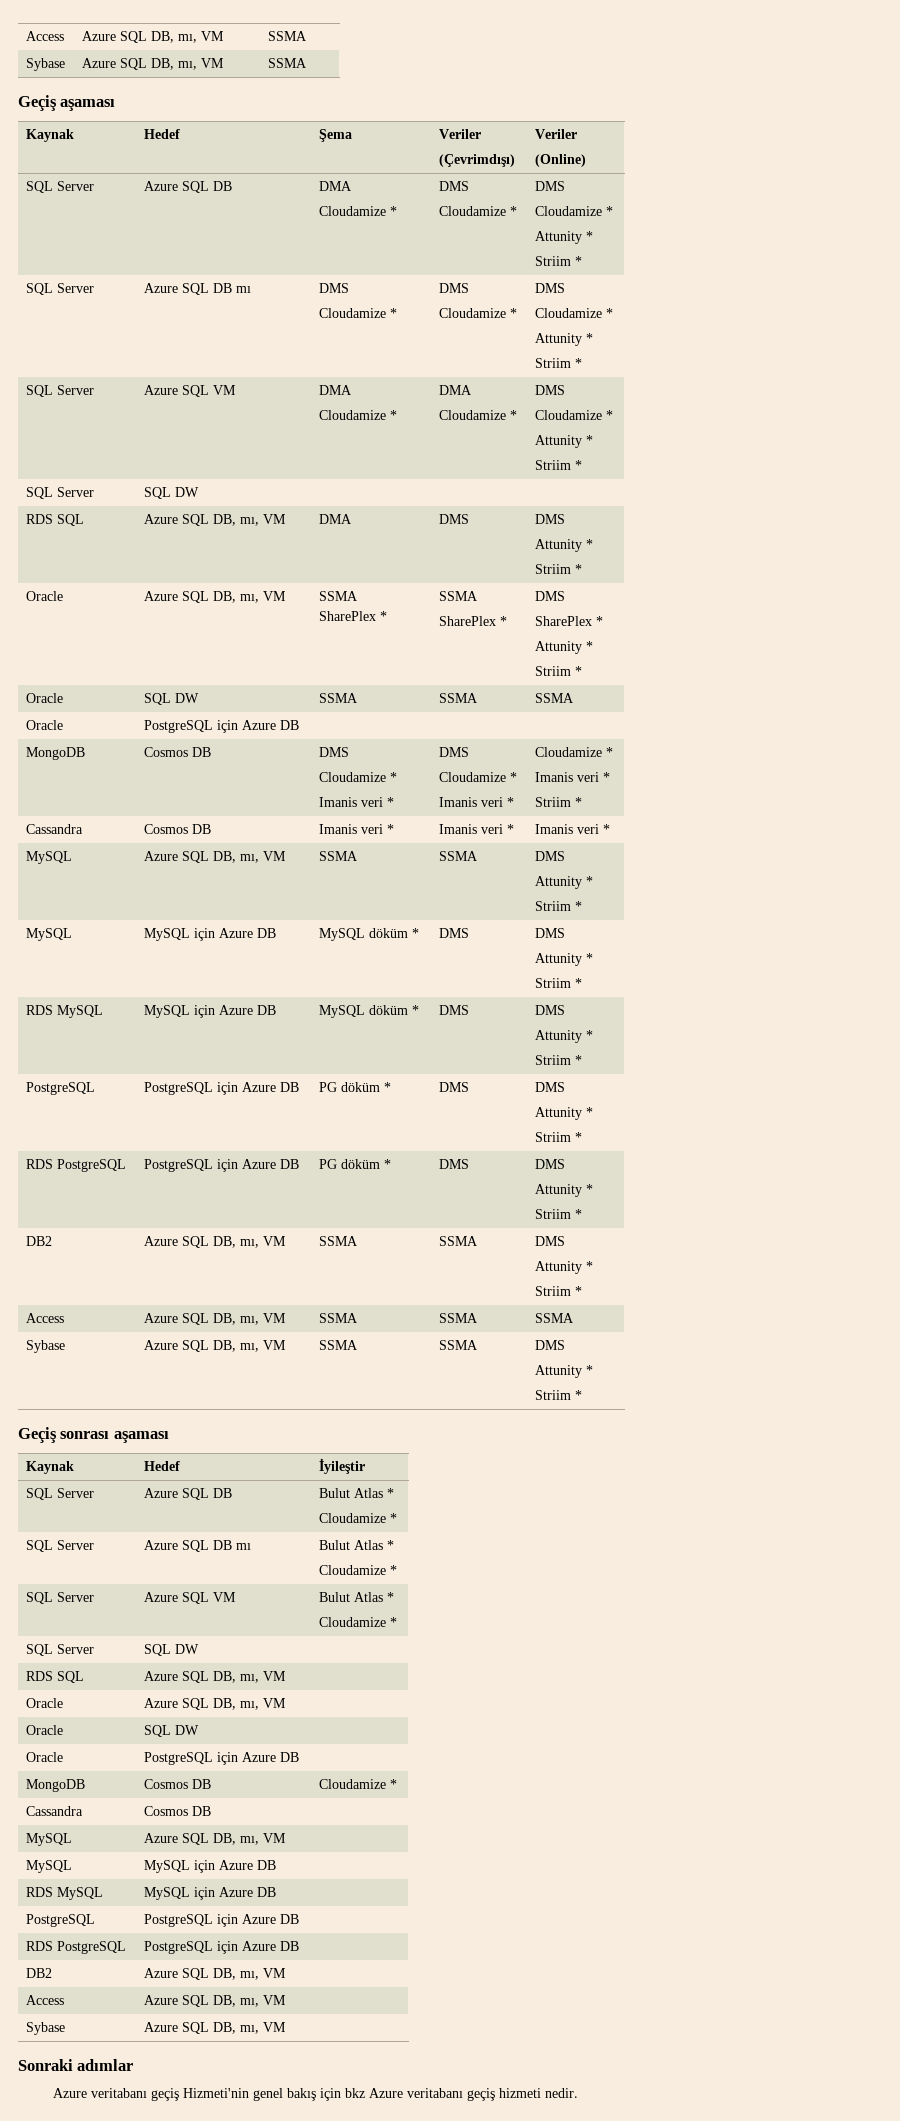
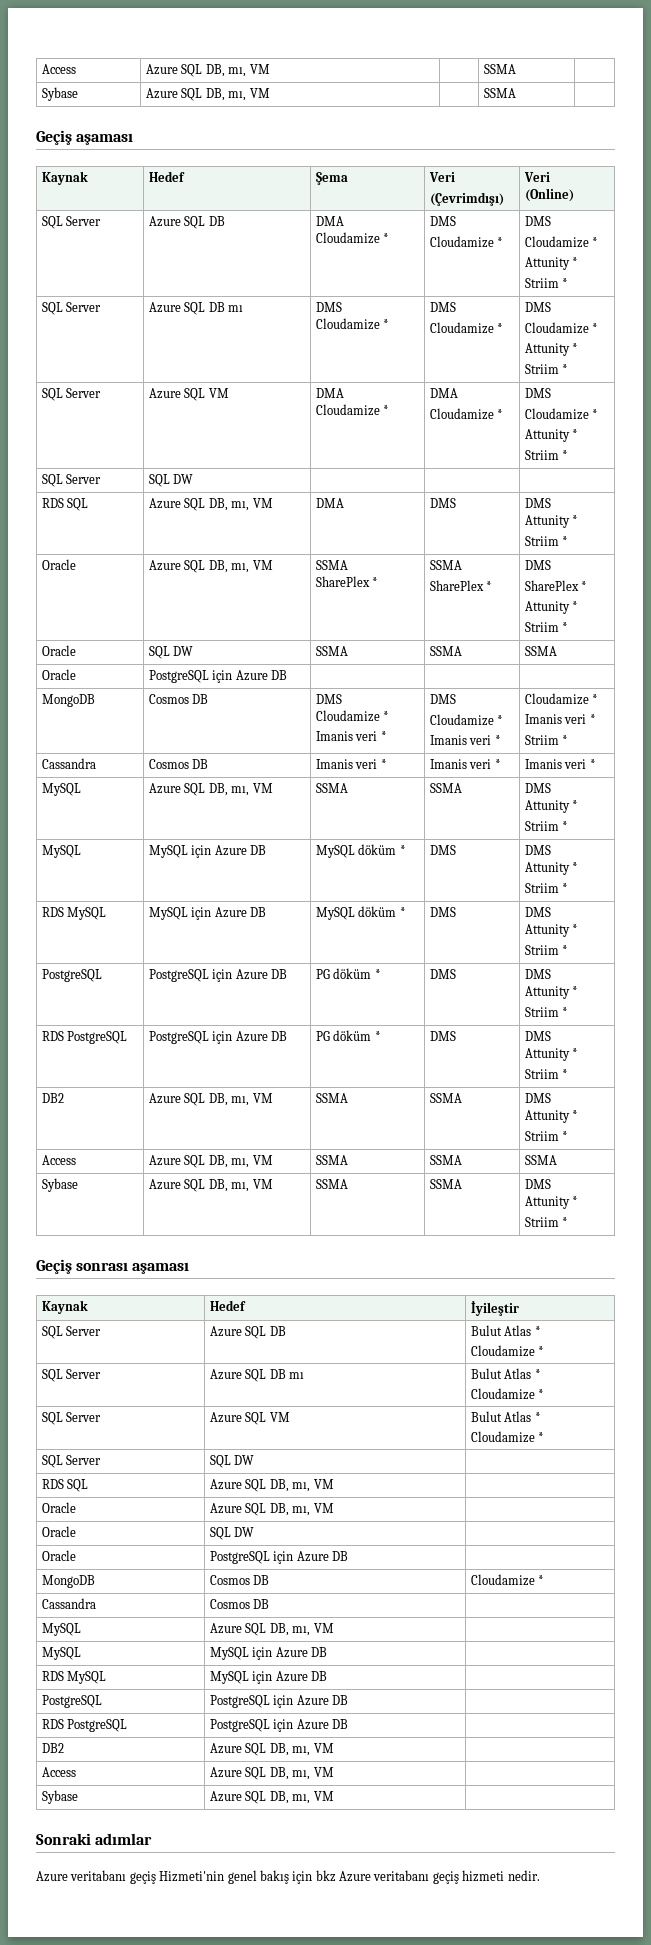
[439,129,482,139] Veriler -> [429,172,456,182] Veri
[535,129,578,139] Veriler -> [524,172,551,182] Veri

